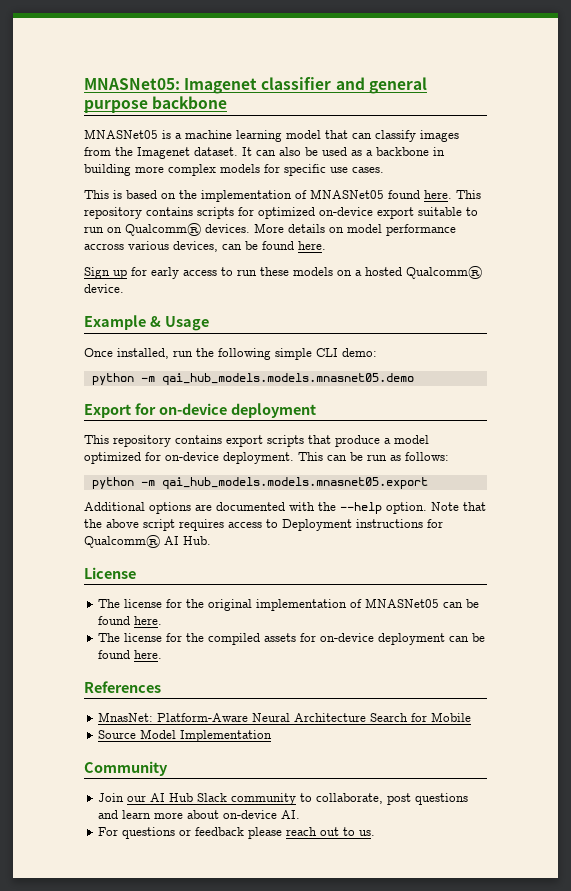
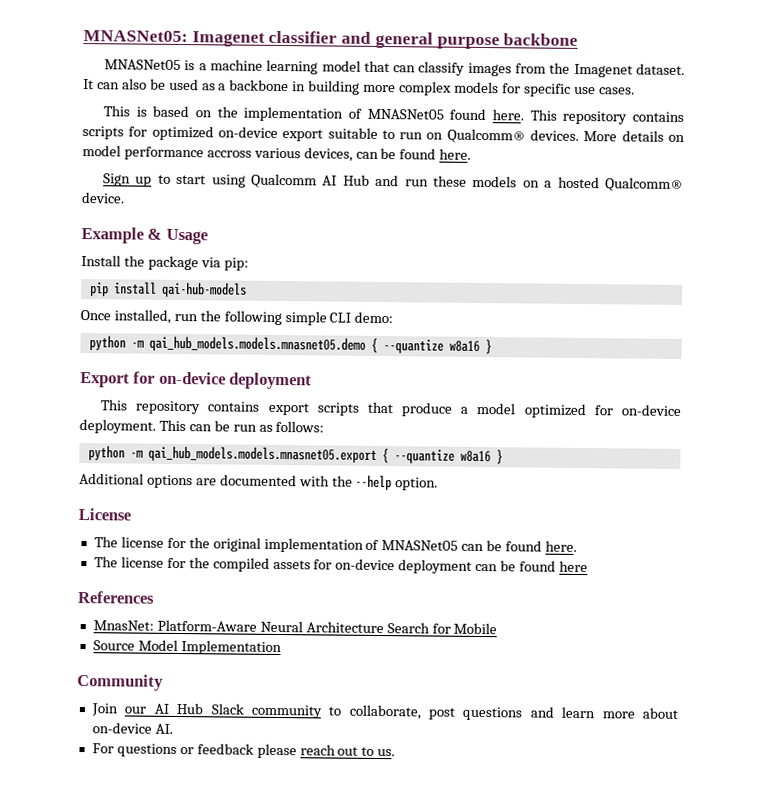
[131,267,233,279] for early access to -> [157,173,400,189] to start using Qualcomm AI Hub and
(209, 323) none -> [81,255,249,271] [89,281,247,298] // Install the package via pip: // pip install qai-hub-models
(414, 379) none -> [370,337,492,355] { --quantize w8a16 }
(428, 483) none -> [381,448,503,465] { --quantize w8a16 }
[431,502,486,511] [84,519,443,531] [84,535,211,548] Note that the above script requires access to Deployment instructions for Qualcomm® AI Hub. -> (439, 484) none
[134,650,163,659] here. -> [558,560,588,573] here

